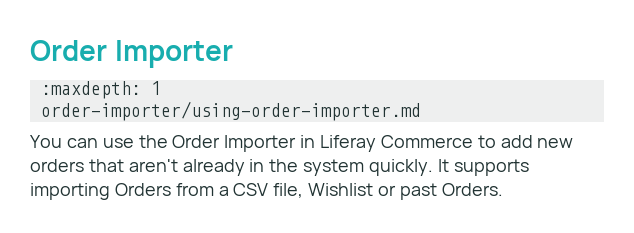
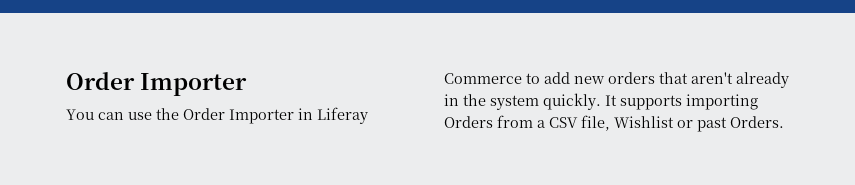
[30,40,233,68] [40,81,161,99] [40,101,421,121] Order Importer // :maxdepth: 1 // order-importer/using-order-importer.md -> [66,72,248,96] Order Importer

